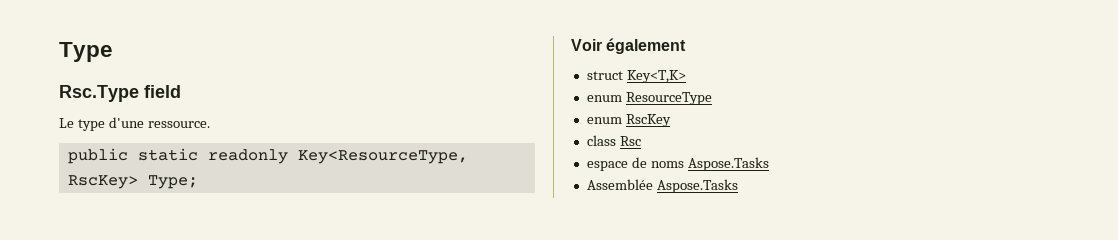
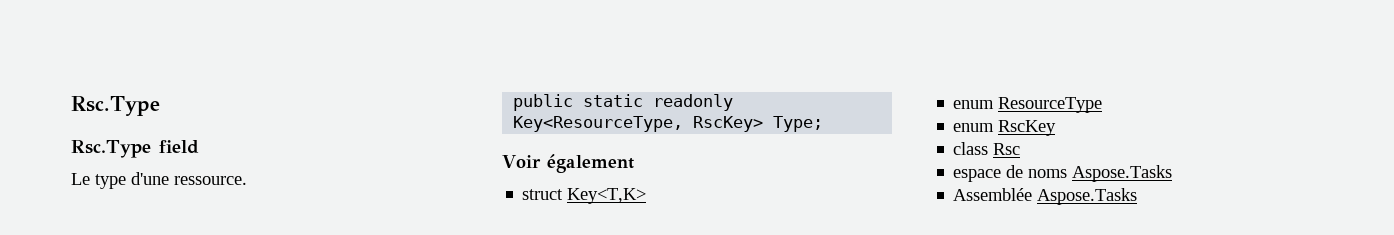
[59,42,113,62] Type -> [71,96,160,116] Rsc.Type

